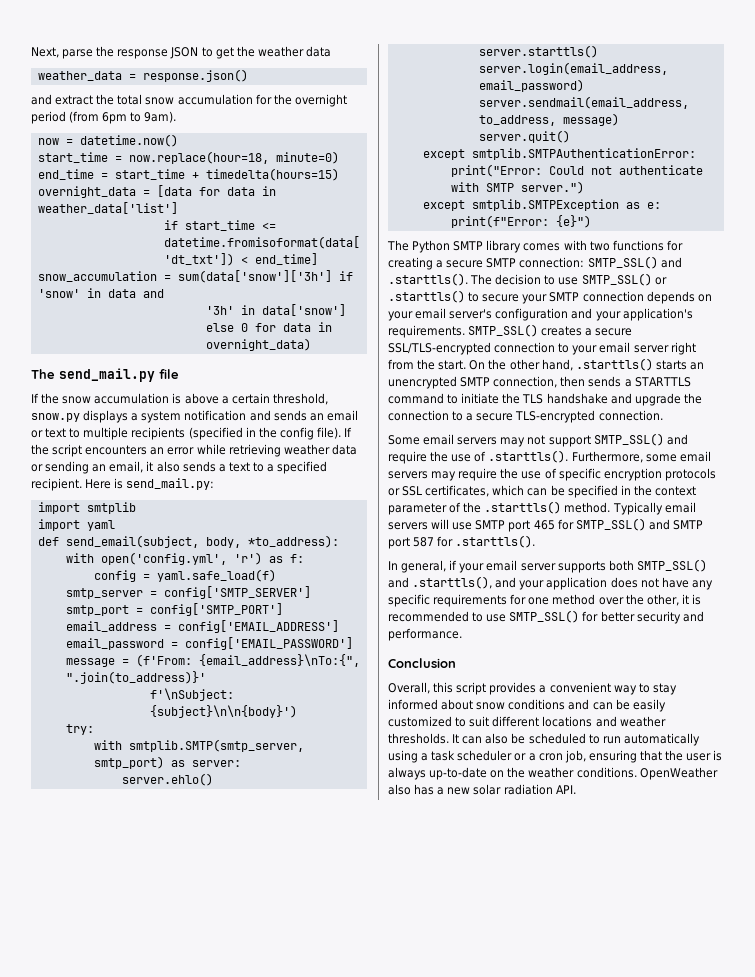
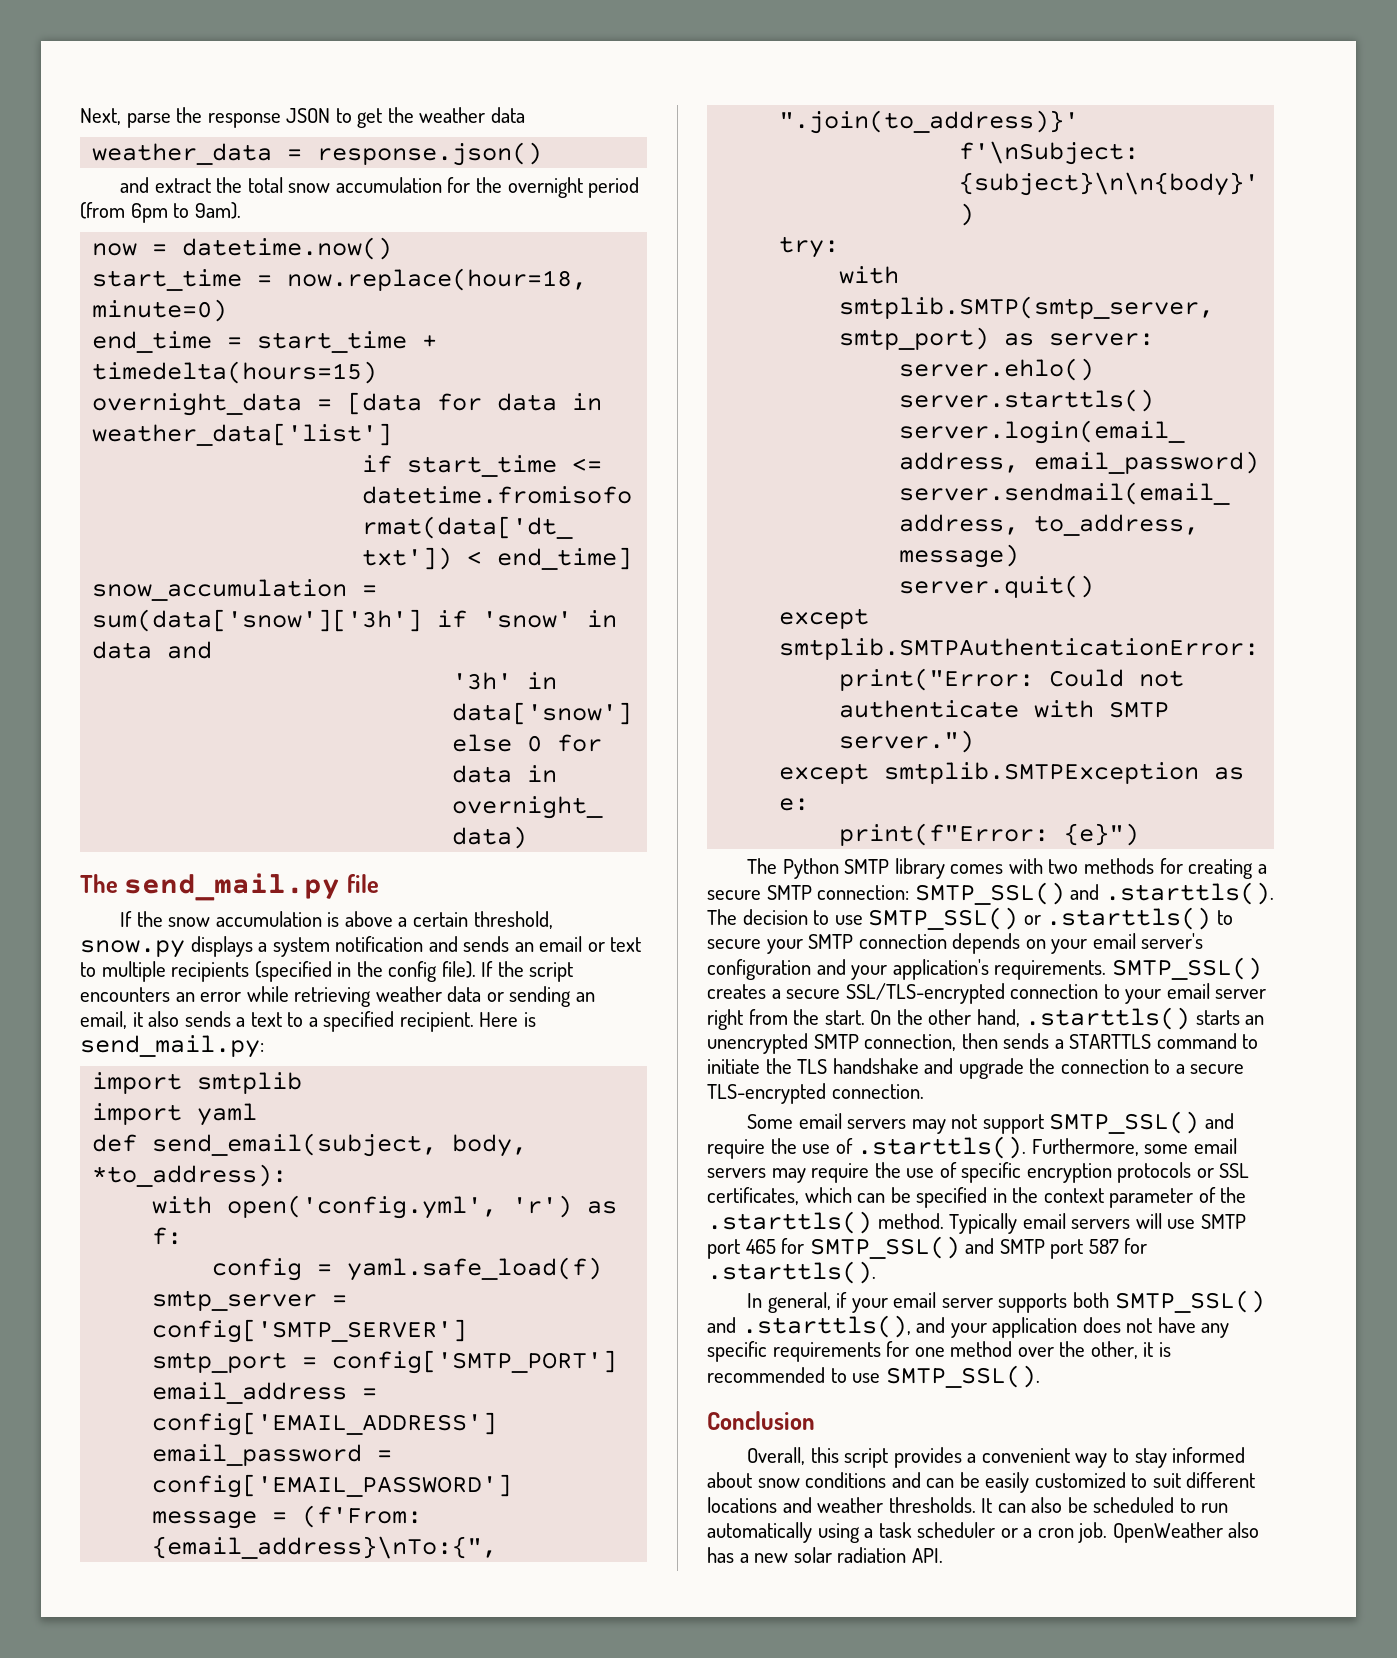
[612,240,664,251] functions -> [1083,858,1154,874] methods
[509,610,704,624] [388,628,462,641] SMTP_SSL() for better security and performance. -> [885,1365,1040,1388] SMTP_SSL().
[564,750,723,763] [388,767,637,780] job, ensuring that the user is always up-to-date on the weather conditions. -> [1078,1522,1108,1543] job.

